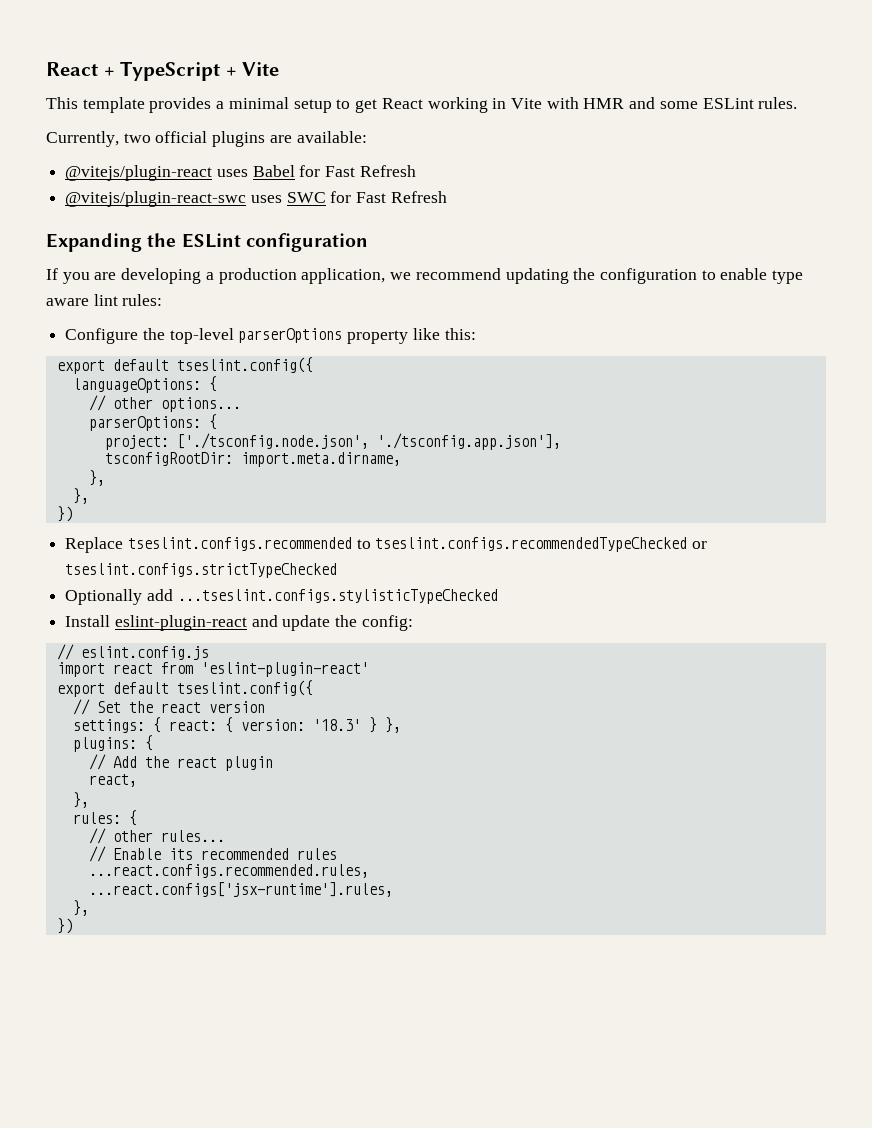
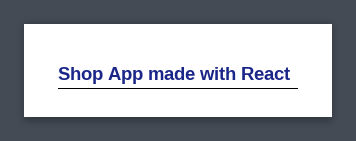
[46,61,280,81] [46,97,798,113] [46,131,367,147] [65,165,416,181] [65,191,447,207] [46,233,368,252] [46,268,804,284] [46,294,163,306] [65,328,476,344] [56,357,313,374] [72,376,217,393] [88,395,241,412] [88,414,217,431] [104,433,561,450] [104,452,401,467] [88,470,105,486] [72,488,89,504] [56,506,73,522] [65,537,708,553] [65,563,338,578] [65,589,498,605] [65,615,413,631] [56,644,209,660] [56,662,369,677] [56,680,313,697] [72,699,265,715] [72,717,401,733] [72,735,153,752] [88,754,273,771] [88,774,137,787] [72,792,89,808] [72,810,137,826] [88,828,225,844] [88,846,337,862] [88,864,369,878] [88,882,393,897] [72,900,89,916] [56,918,73,934] React + TypeScript + Vite // This template provides a minimal setup to get React working in Vite with HMR and some ESLint rules. // Currently, two official plugins are available: // @vitejs/plugin-react uses Babel for Fast Refresh // @vitejs/plugin-react-swc uses SWC for Fast Refresh // Expanding the ESLint configuration // If you are developing a production application, we recommend updating the configuration to enable type aware lint rules: // Configure the top-level parserOptions property like this: // export default tseslint.config({ // languageOptions: { // // other options... // parserOptions: { // project: ['./tsconfig.node.json', './tsconfig.app.json'], // tsconfigRootDir: import.meta.dirname, // }, // }, // }) // Replace tseslint.configs.recommended to tseslint.configs.recommendedTypeChecked or tseslint.configs.strictTypeChecked // Optionally add ...tseslint.configs.stylisticTypeChecked // Install eslint-plugin-react and update the config: // // eslint.config.js // import react from 'eslint-plugin-react' // export default tseslint.config({ // // Set the react version // settings: { react: { version: '18.3' } }, // plugins: { // // Add the react plugin // react, // }, // rules: { // // other rules... // // Enable its recommended rules // ...react.configs.recommended.rules, // ...react.configs['jsx-runtime'].rules, // }, // }) -> [58,67,290,84] Shop App made with React

